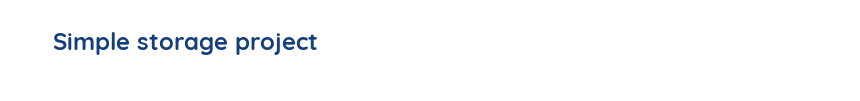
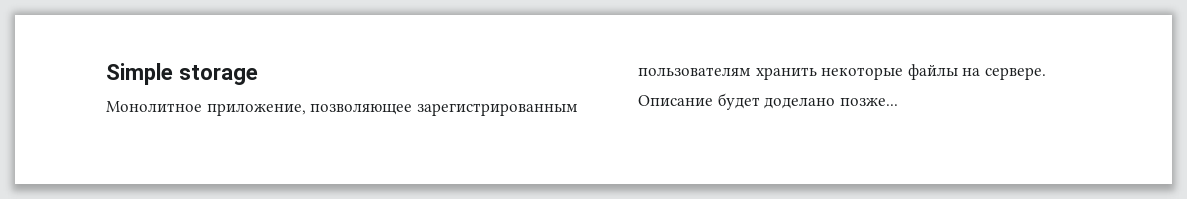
[235,33,318,55] project -> [106,101,578,116] [638,64,1046,80] [638,93,898,110] // Монолитное приложение, позволяющее зарегистрированным пользователям хранить некоторые файлы на сервере. // Описание будет доделано позже...

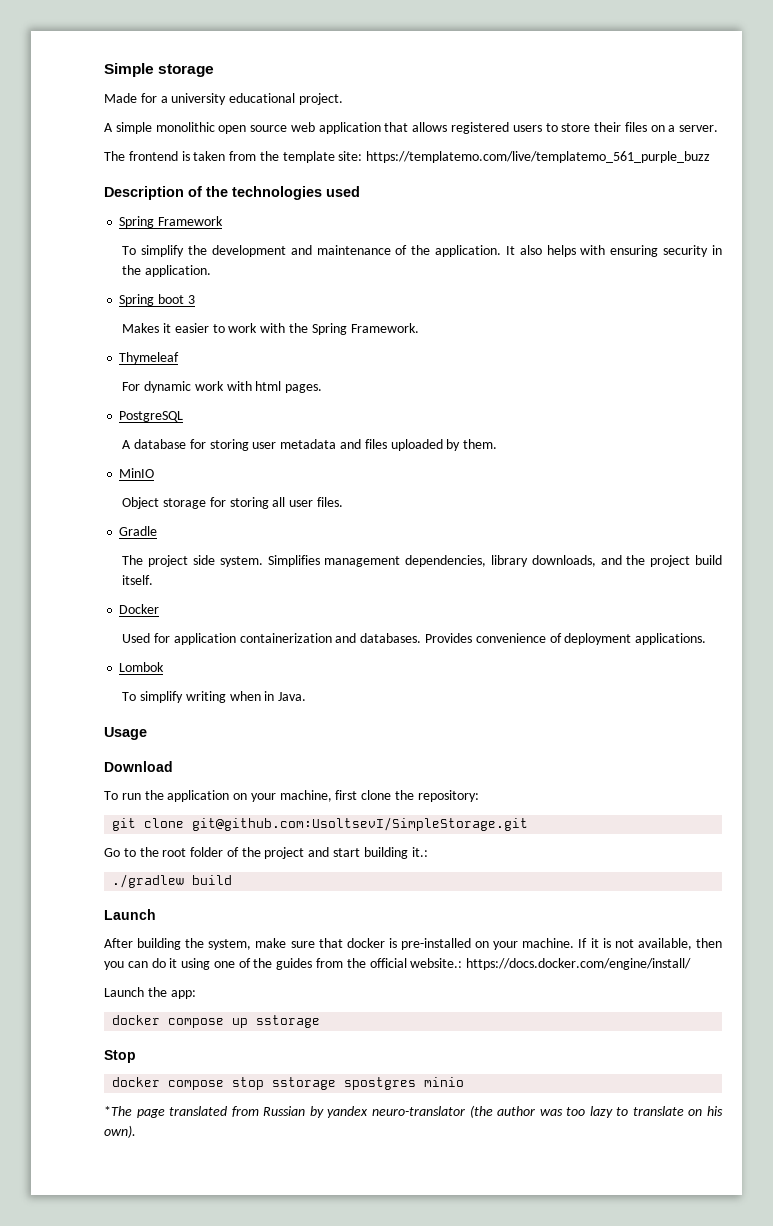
[106,101,578,116] [638,64,1046,80] [638,93,898,110] Монолитное приложение, позволяющее зарегистрированным пользователям хранить некоторые файлы на сервере. // Описание будет доделано позже... -> [104,93,343,105] [104,122,719,134] [104,151,711,163] [104,186,360,200] [119,216,224,228] [122,245,722,257] [122,265,212,277] [119,294,195,306] [122,323,419,335] [119,352,180,364] [122,381,323,393] [119,411,184,422] [122,439,498,451] [119,468,155,478] [122,497,343,509] [119,526,158,536] [122,555,722,567] [122,575,154,585] [119,604,160,614] [122,633,707,645] [119,662,165,672] [122,691,307,703] [104,727,147,740] [104,761,173,772] [104,790,479,802] [112,817,529,831] [104,847,428,859] [112,874,233,888] [104,909,156,920] [104,938,722,950] [104,958,692,970] [104,987,196,999] [112,1015,321,1028] [104,1050,136,1063] [112,1077,465,1090] [104,1105,723,1118] [104,1125,136,1138] Made for a university educational project. // A simple monolithic open source web application that allows registered users to store their files on a server. // The frontend is taken from the template site: https://templatemo.com/live/templatemo_561_purple_buzz // Description of the technologies used // Spring Framework // To simplify the development and maintenance of the application. It also helps with ensuring security in the application. // Spring boot 3 // Makes it easier to work with the Spring Framework. // Thymeleaf // For dynamic work with html pages. // PostgreSQL // A database for storing user metadata and files uploaded by them. // MinIO // Object storage for storing all user files. // Gradle // The project side system. Simplifies management dependencies, library downloads, and the project build itself. // Docker // Used for application containerization and databases. Provides convenience of deployment applications. // Lombok // To simplify writing when in Java. // Usage // Download // To run the application on your machine, first clone the repository: // git clone git@github.com:UsoltsevI/SimpleStorage.git // Go to the root folder of the project and start building it.: // ./gradlew build // Launch // After building the system, make sure that docker is pre-installed on your machine. If it is not available, then you can do it using one of the guides from the official website.: https://docs.docker.com/engine/install/ // Launch the app: // docker compose up sstorage // Stop // docker compose stop sstorage spostgres minio // *The page translated from Russian by yandex neuro-translator (the author was too lazy to translate on his own).

